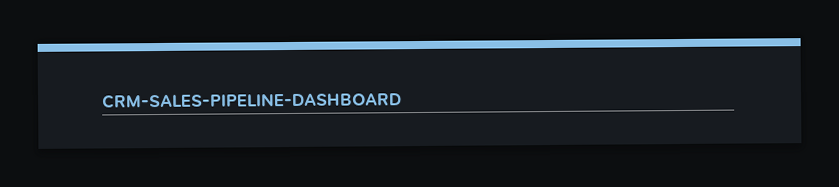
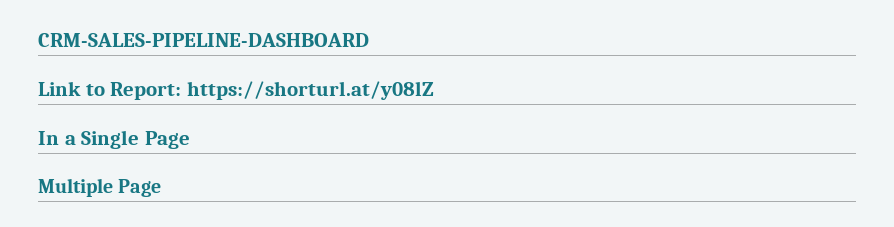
(402, 100) none -> [38,81,434,100] [38,130,190,149] [38,178,162,197] // Link to Report: https://shorturl.at/y08lZ // In a Single Page // Multiple Page

